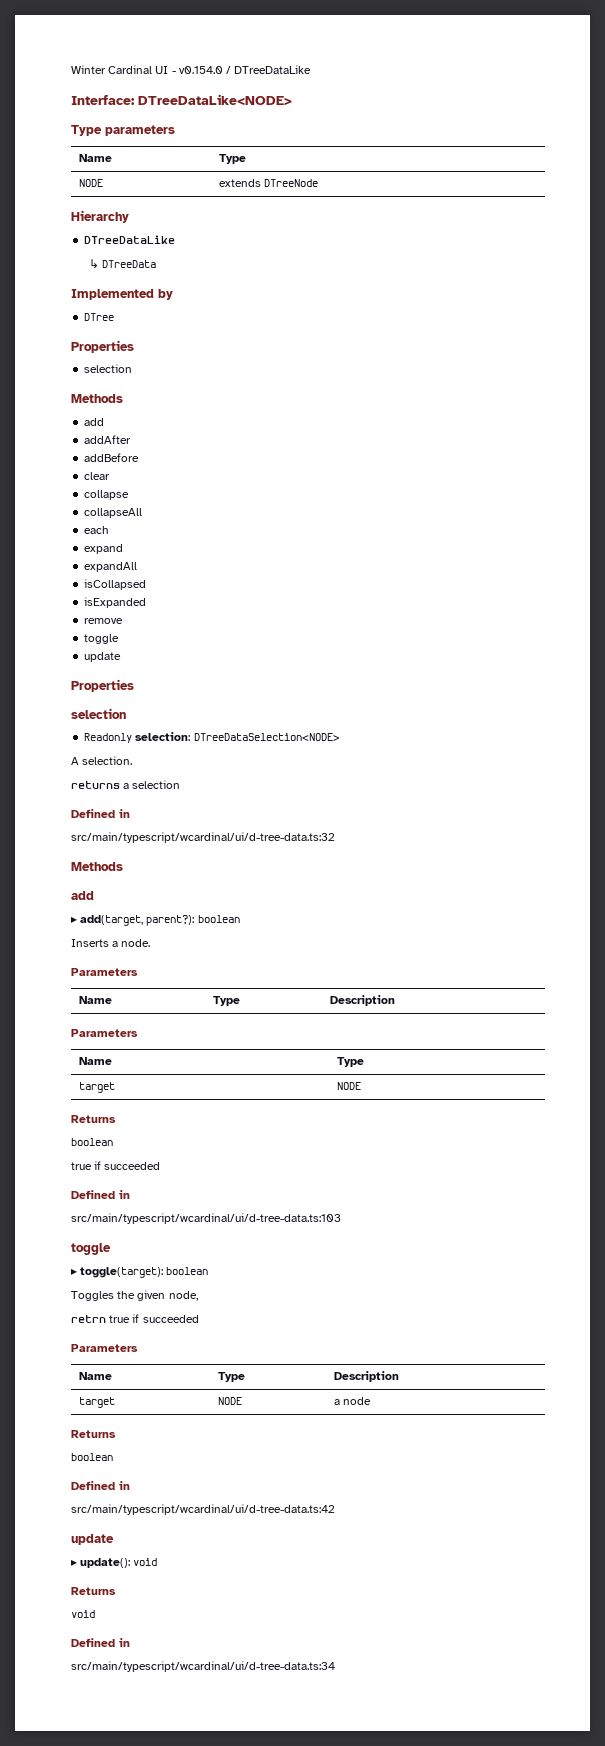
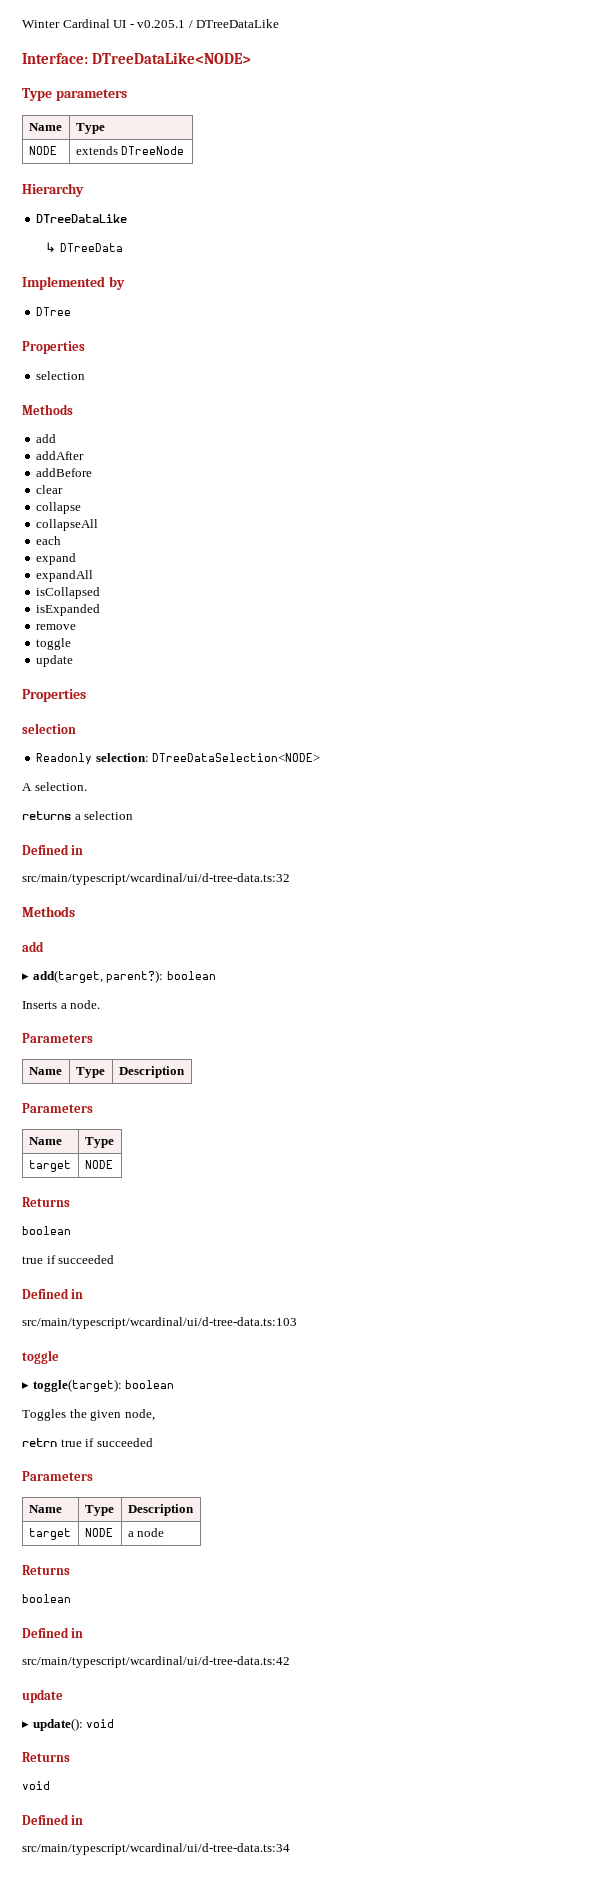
[178,66,223,74] v0.154.0 -> [137,20,186,28] v0.205.1

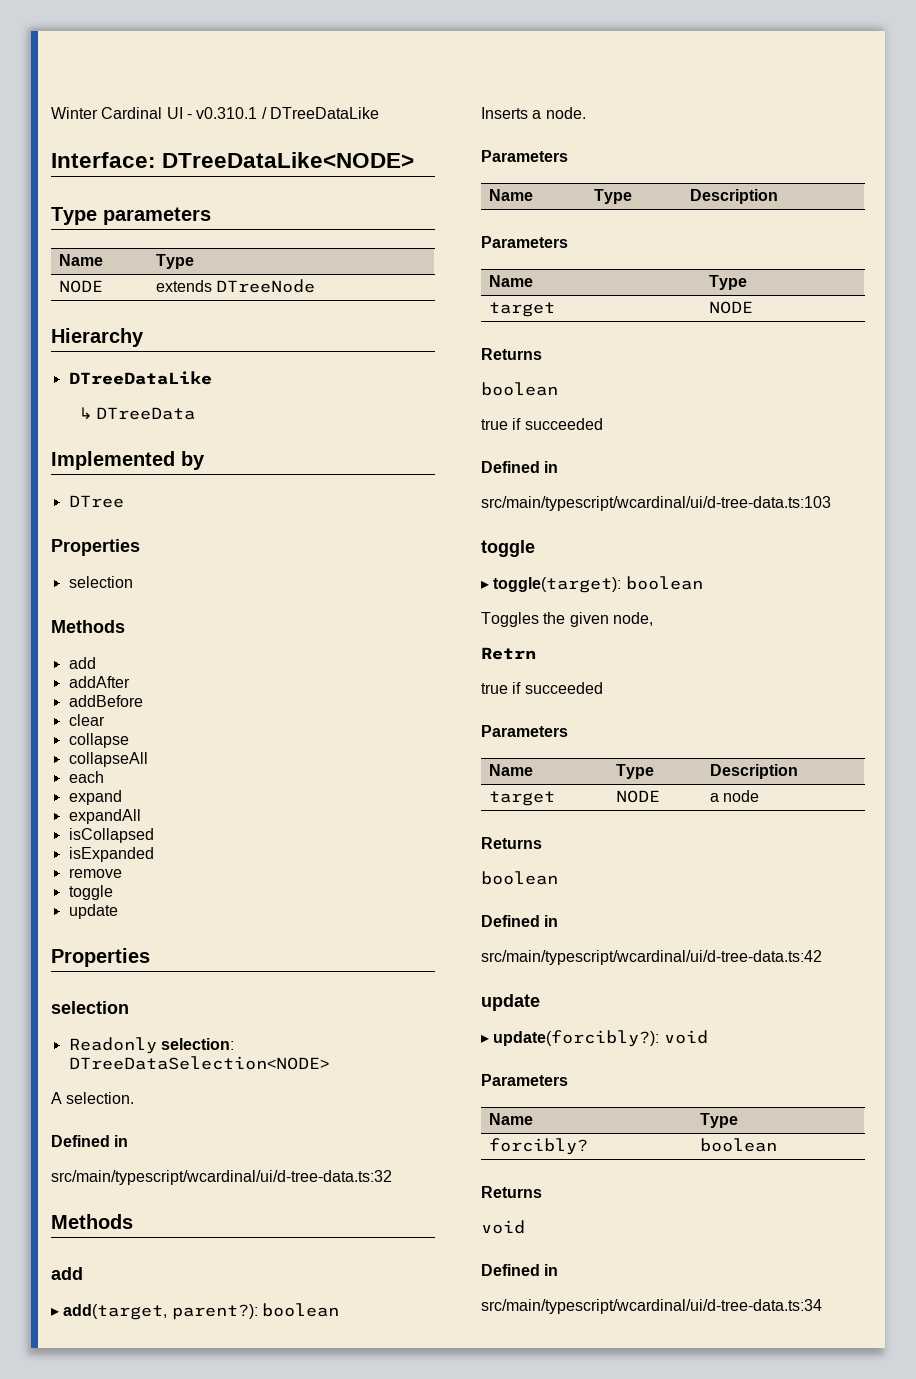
[137,20,186,28] v0.205.1 -> [196,107,258,119] v0.310.1
[22,811,134,820] // returns a selection -> (135, 1098) none
[22,1438,57,1447] retrn -> [481,647,536,660] Retrn //
[32,1718,115,1731] update(): void -> [493,1030,708,1047] [481,1074,568,1086] [489,1113,534,1125] [700,1113,739,1128] [489,1138,589,1155] [700,1138,778,1152] update(forcibly?): void // Parameters // Name | Type // forcibly? | boolean

